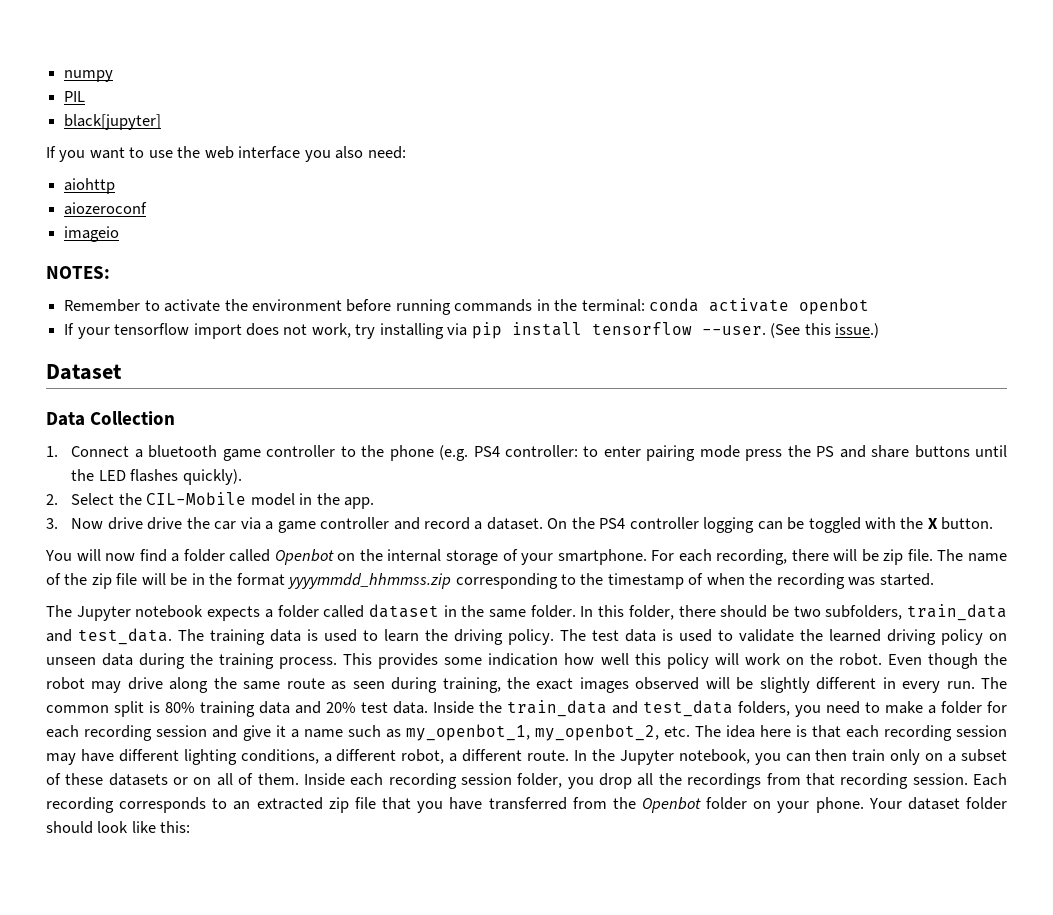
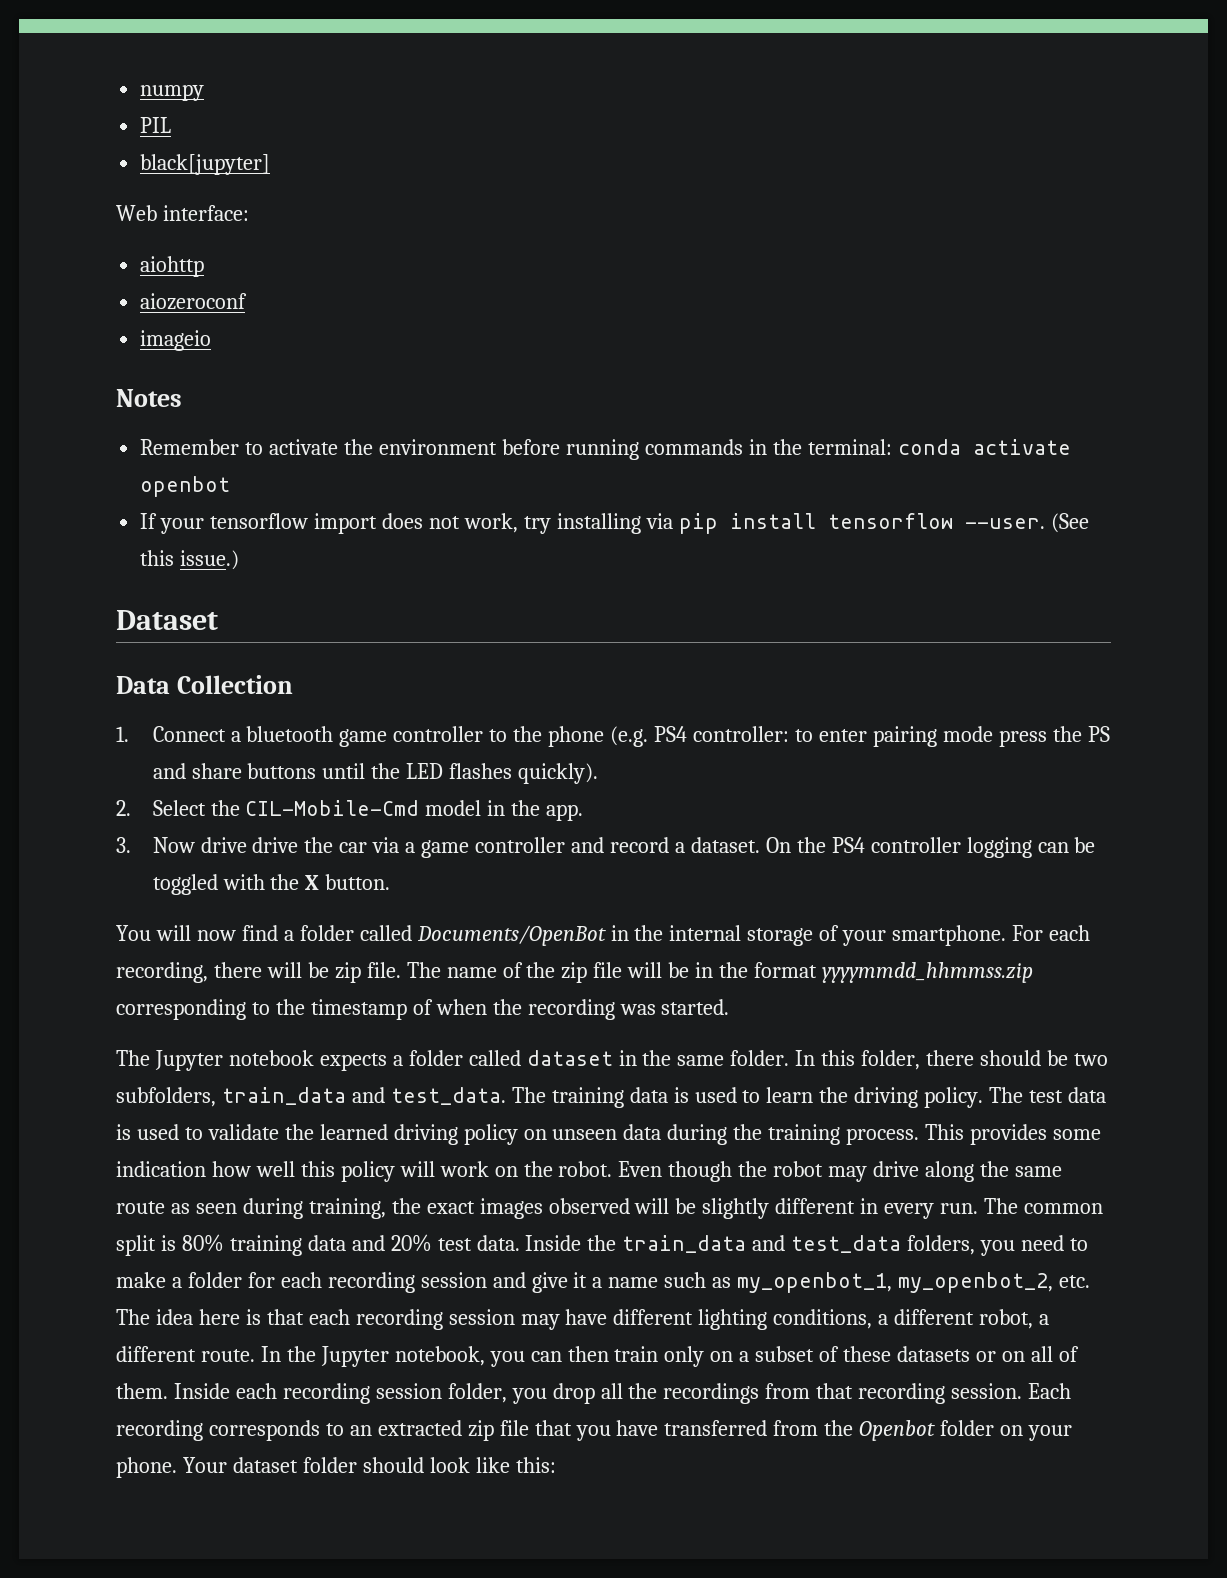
[46,146,406,162] If you want to use the web interface you also need: -> [116,205,249,221] Web interface:
[46,266,110,279] NOTES: -> [116,389,182,407] Notes
[146,492,247,505] CIL-Mobile -> [245,800,420,816] CIL-Mobile-Cmd
[274,549,356,565] Openbot on -> [416,925,629,946] Documents/OpenBot in

